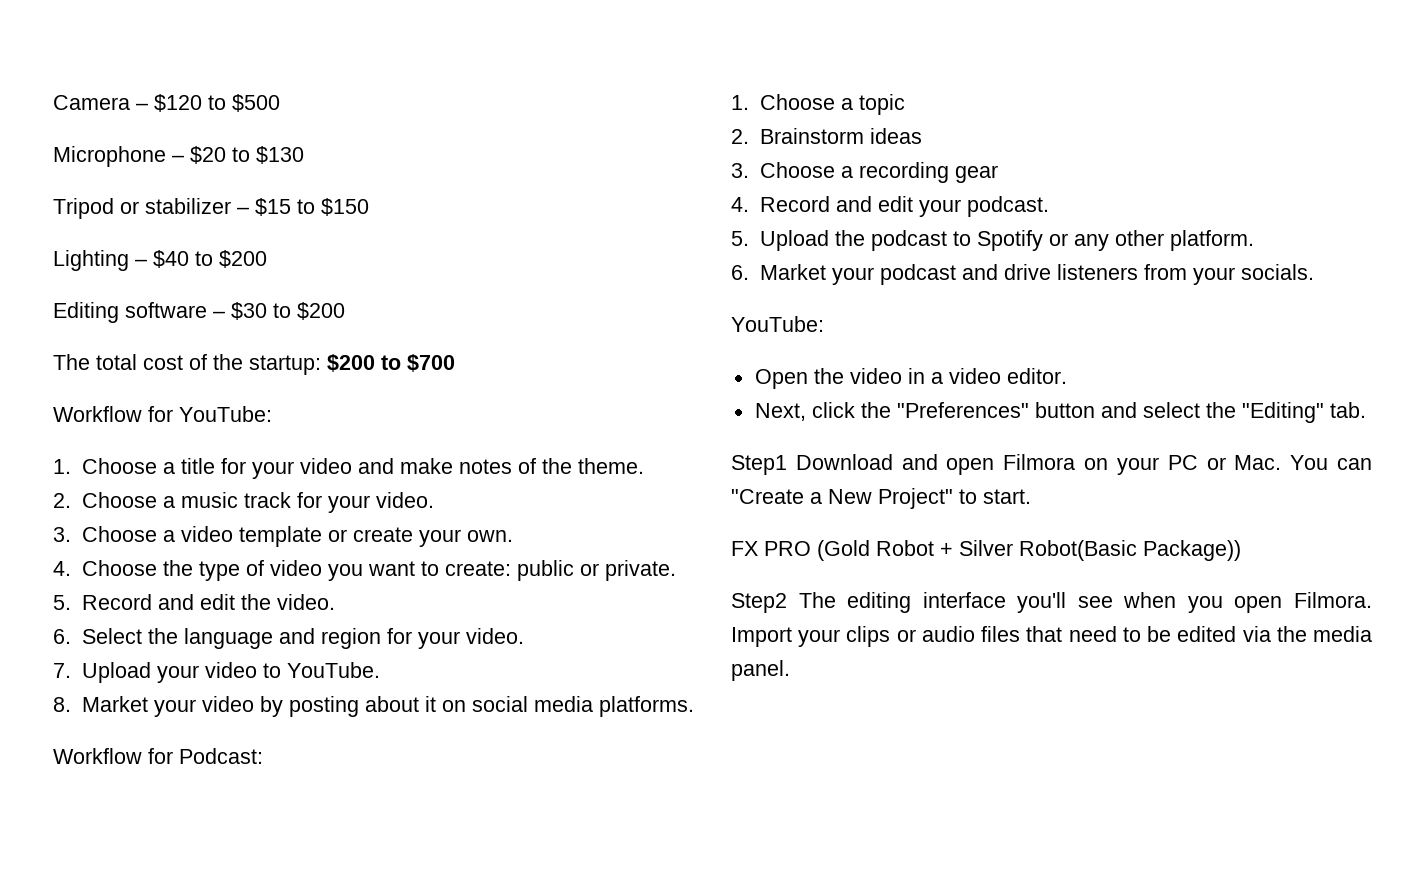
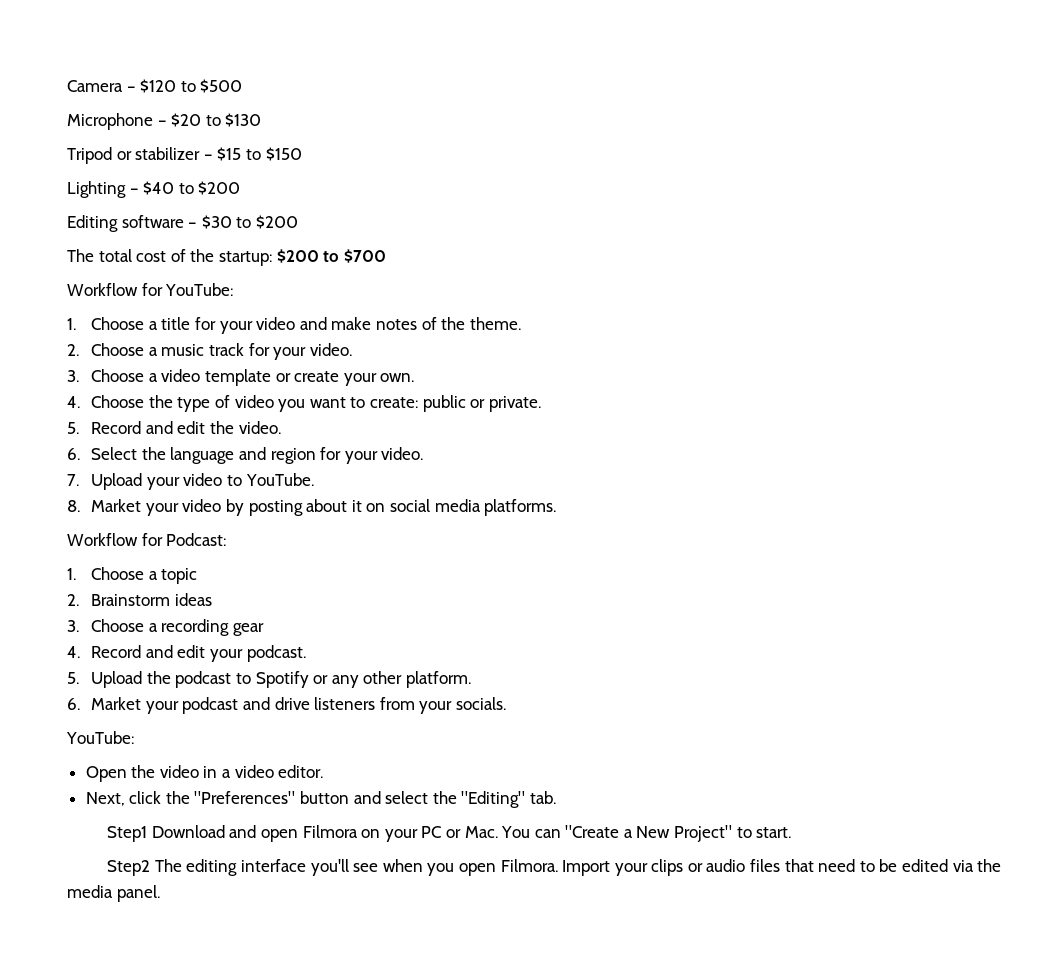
[731,540,1241,561] // FX PRO (Gold Robot + Silver Robot(Basic Package)) -> (792, 832) none

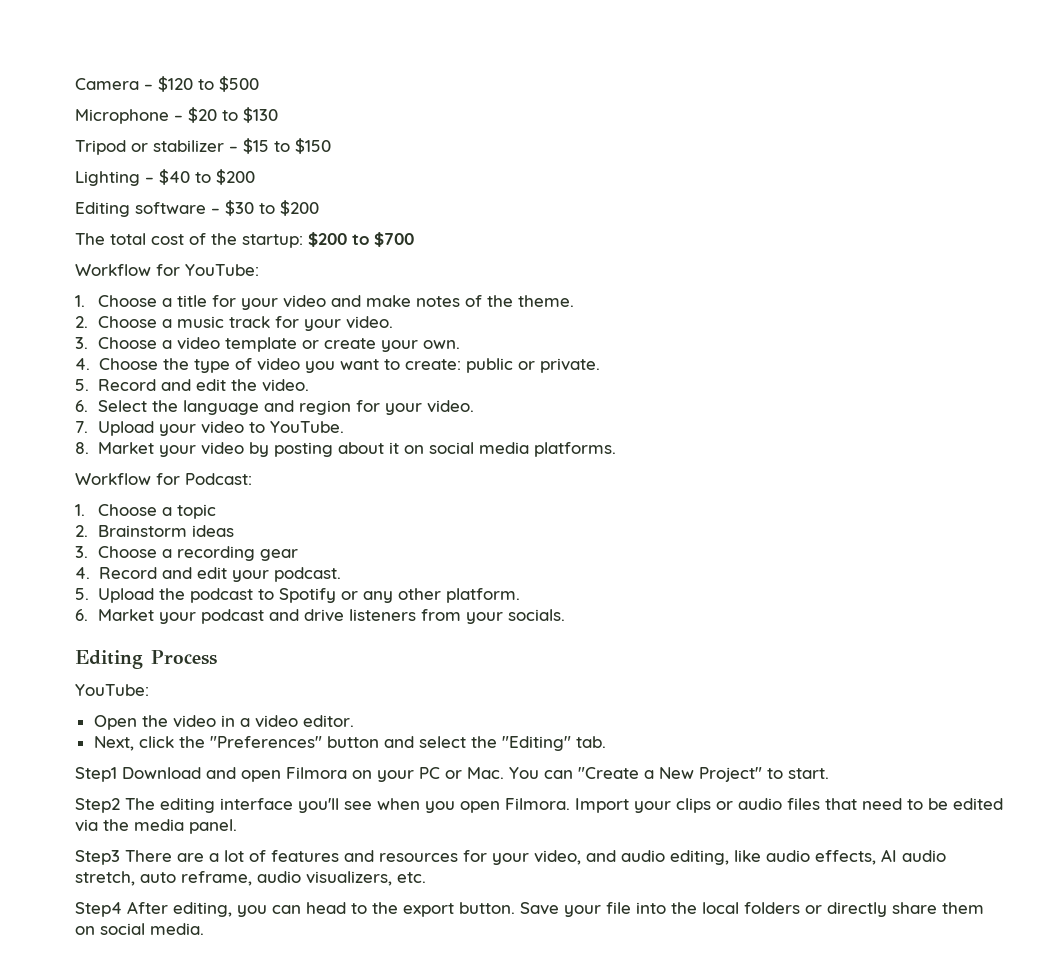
(506, 703) none -> [75,650,217,669] // Editing Process
(160, 893) none -> [75,849,946,865] [75,871,426,886] [75,901,984,917] [75,923,204,935] // Step3 There are a lot of features and resources for your video, and audio editing, like audio effects, AI audio stretch, auto reframe, audio visualizers, etc. // Step4 After editing, you can head to the export button. Save your file into the local folders or directly share them on social media.

